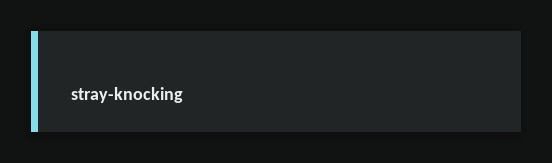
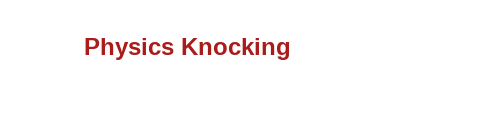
[71,87,183,103] stray-knocking -> [84,38,291,60] Physics Knocking

